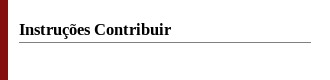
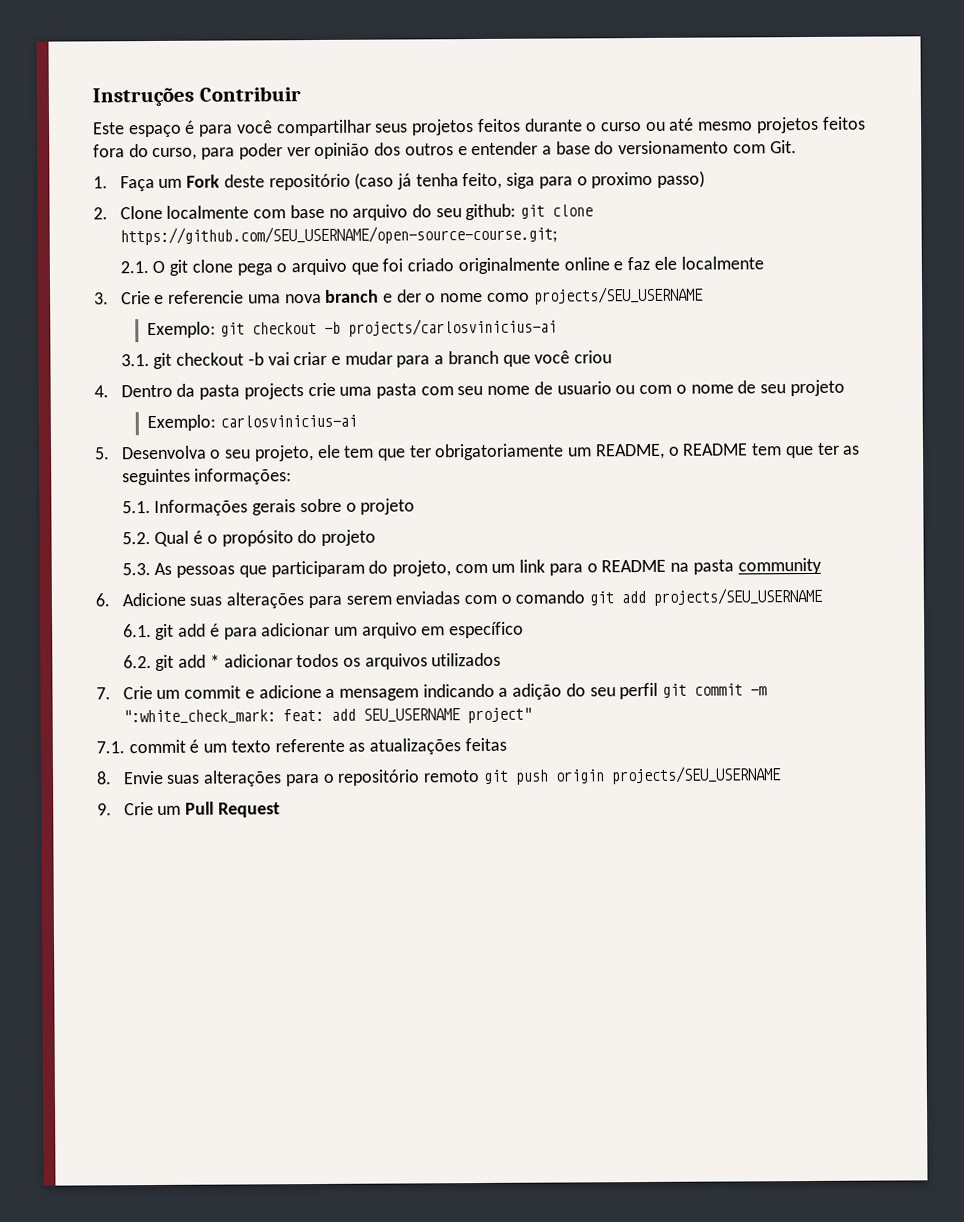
(172, 29) none -> [93,116,866,138] [93,140,797,161] [93,170,706,192] [93,203,594,221] [119,225,558,246] [119,256,764,276] [94,286,704,305] [147,318,558,339] [120,350,613,370] [94,379,845,400] [147,414,358,432] [94,442,861,462] [121,468,293,486] [121,498,416,516] [121,529,377,547] [121,557,822,578] [95,587,824,609] [122,621,525,640] [122,652,502,671] [96,682,768,701] [122,707,532,725] [96,737,507,755] [96,766,782,787] [97,801,280,818] // Este espaço é para você compartilhar seus projetos feitos durante o curso ou até mesmo projetos feitos fora do curso, para poder ver opinião dos outros e entender a base do versionamento com Git. // 1. Faça um Fork deste repositório (caso já tenha feito, siga para o proximo passo) // 2. Clone localmente com base no arquivo do seu github: git clone https://github.com/SEU_USERNAME/open-source-course.git; // 2.1. O git clone pega o arquivo que foi criado originalmente online e faz ele localmente // 3. Crie e referencie uma nova branch e der o nome como projects/SEU_USERNAME // Exemplo: git checkout -b projects/carlosvinicius-ai // 3.1. git checkout -b vai criar e mudar para a branch que você criou // 4. Dentro da pasta projects crie uma pasta com seu nome de usuario ou com o nome de seu projeto // Exemplo: carlosvinicius-ai // 5. Desenvolva o seu projeto, ele tem que ter obrigatoriamente um README, o README tem que ter as seguintes informações: // 5.1. Informações gerais sobre o projeto // 5.2. Qual é o propósito do projeto // 5.3. As pessoas que participaram do projeto, com um link para o README na pasta community // 6. Adicione suas alterações para serem enviadas com o comando git add projects/SEU_USERNAME // 6.1. git add é para adicionar um arquivo em específico // 6.2. git add * adicionar todos os arquivos utilizados // 7. Crie um commit e adicione a mensagem indicando a adição do seu perfil git commit -m ":white_check_mark: feat: add SEU_USERNAME project" // 7.1. commit é um texto referente as atualizações feitas // 8. Envie suas alterações para o repositório remoto git push origin projects/SEU_USERNAME // 9. Crie um Pull Request

